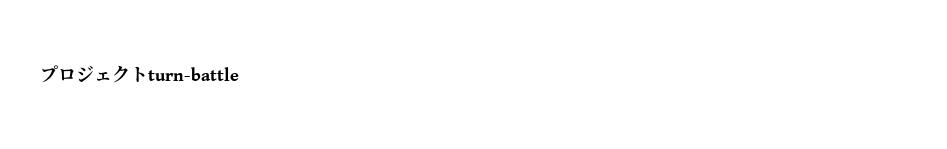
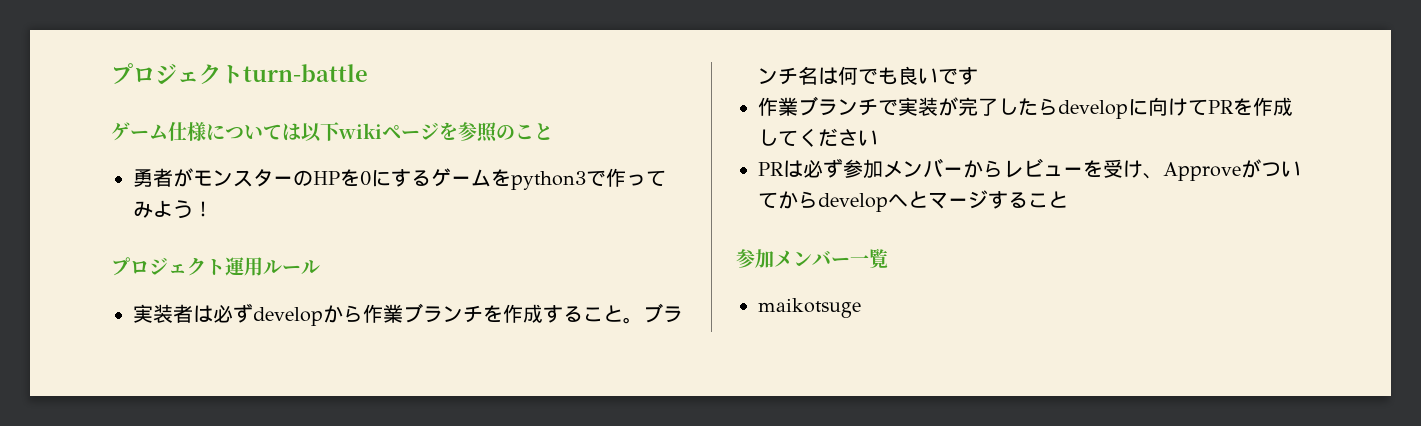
(239, 74) none -> [111,121,553,143] [133,168,666,190] [133,200,213,219] [111,257,320,276] [133,303,683,326] [758,66,978,85] [758,96,1293,119] [758,128,878,147] [758,158,1301,181] [758,190,1068,212] [736,248,888,269] [758,298,861,318] // ゲーム仕様については以下wikiページを参照のこと // 勇者がモンスターのHPを0にするゲームをpython3で作ってみよう！ // プロジェクト運用ルール // 実装者は必ずdevelopから作業ブランチを作成すること。ブランチ名は何でも良いです // 作業ブランチで実装が完了したらdevelopに向けてPRを作成してください // PRは必ず参加メンバーからレビューを受け、Approveがついてからdevelopへとマージすること // 参加メンバー一覧 // maikotsuge

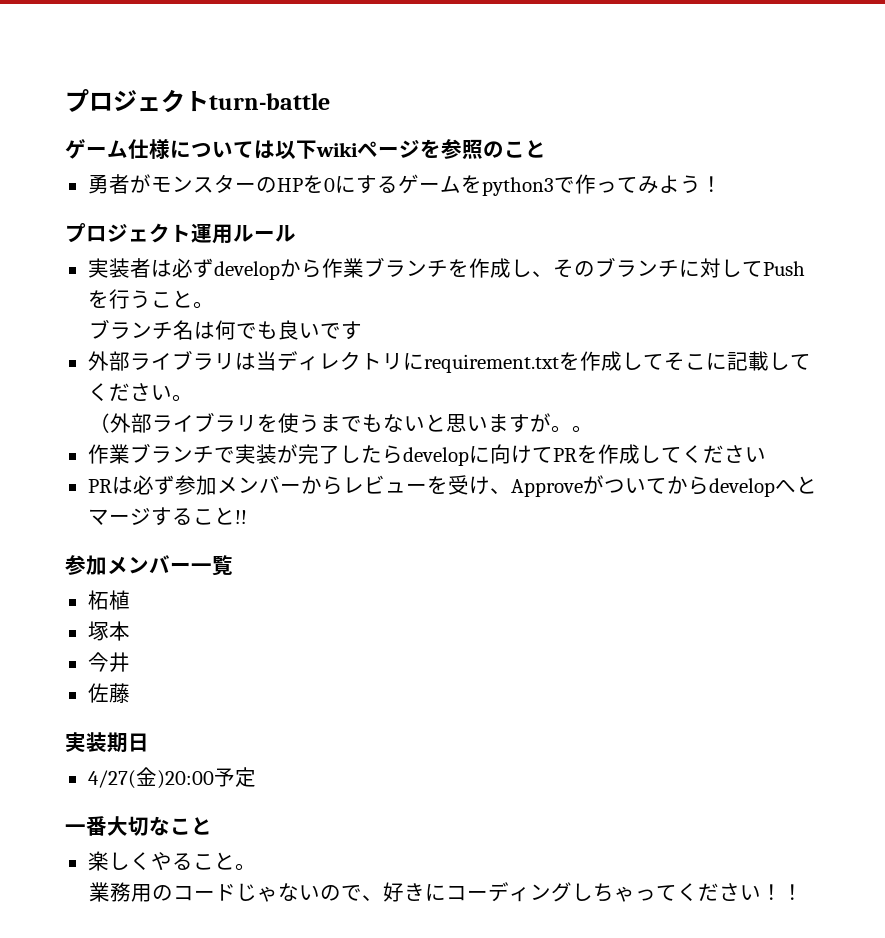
[543,305,643,324] すること。 -> [510,257,805,278] [87,289,214,309] し、そのブランチに対してPushを行うこと。 //
(978, 76) none -> [87,350,811,373] [87,383,193,402] [88,412,593,433] // 外部ライブラリは当ディレクトリにrequirement.txtを作成してそこに記載してください。 // （外部ライブラリを使うまでもないと思いますが。。
(1068, 199) none -> [234,510,247,524] !!
[758,298,861,318] maikotsuge -> [87,590,130,610] [87,621,130,641] [87,652,130,672] [87,683,130,703] [65,732,149,753] [87,767,256,789] [65,816,212,836] [87,851,256,871] [88,882,803,902] 柘植 // 塚本 // 今井 // 佐藤 // 実装期日 // 4/27(金)20:00予定 // 一番大切なこと // 楽しくやること。 // 業務用のコードじゃないので、好きにコーディングしちゃってください！！

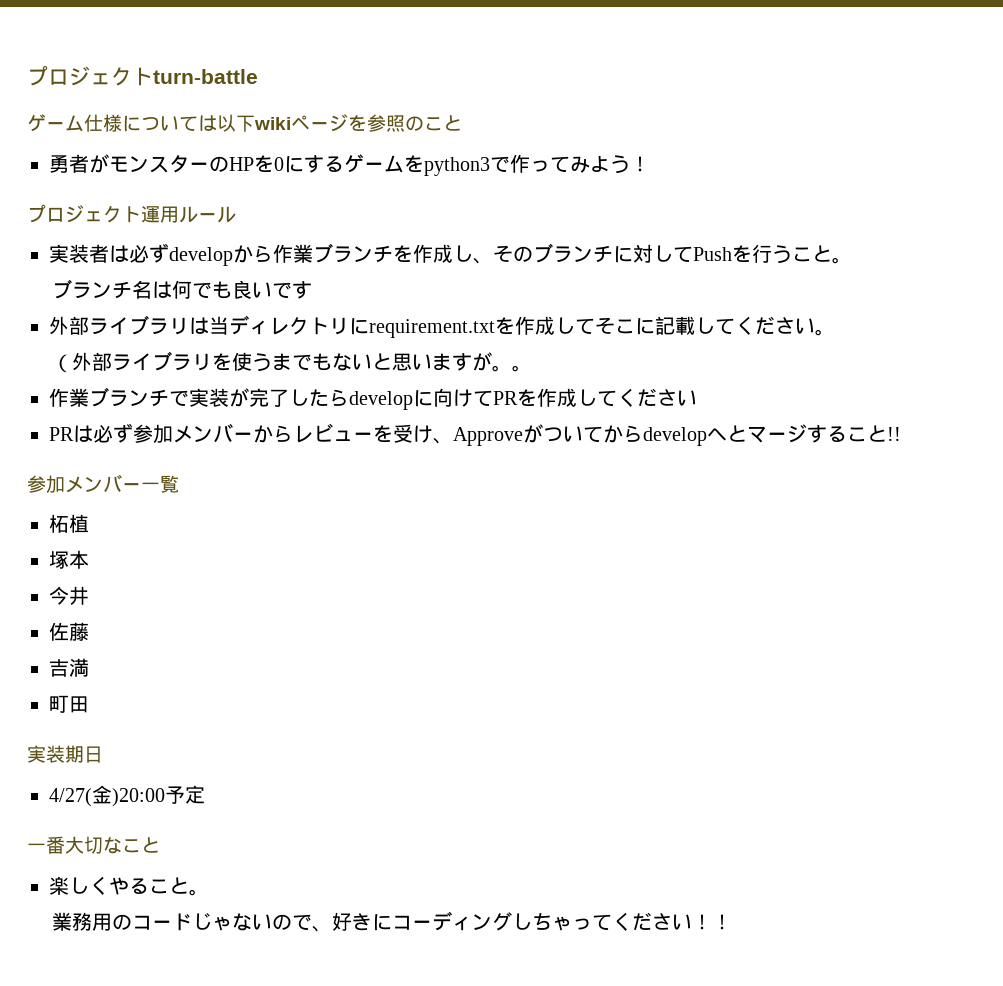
(130, 693) none -> [49,658,89,677] [49,695,89,713] // 吉満 // 町田

